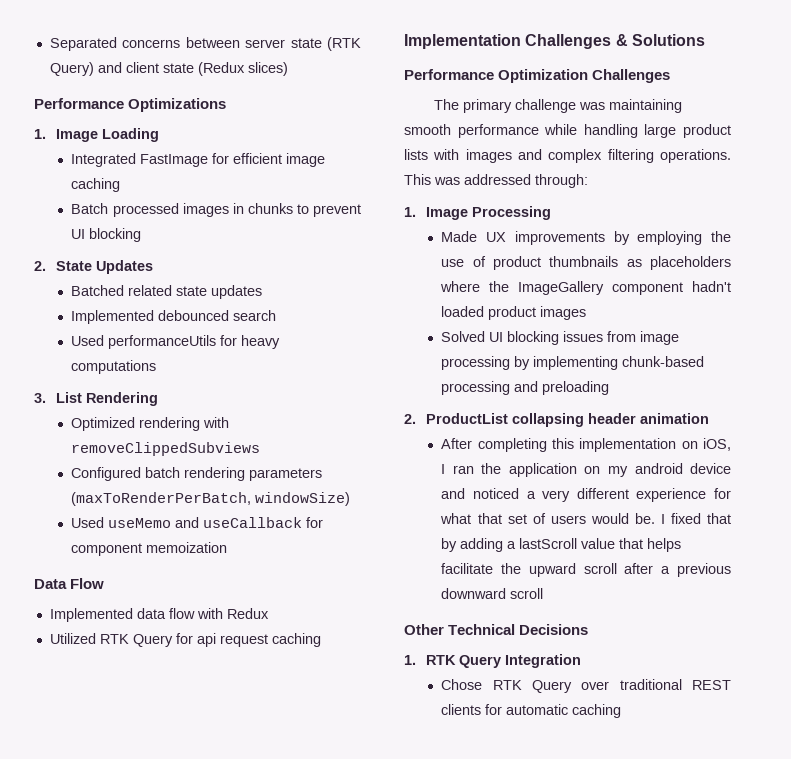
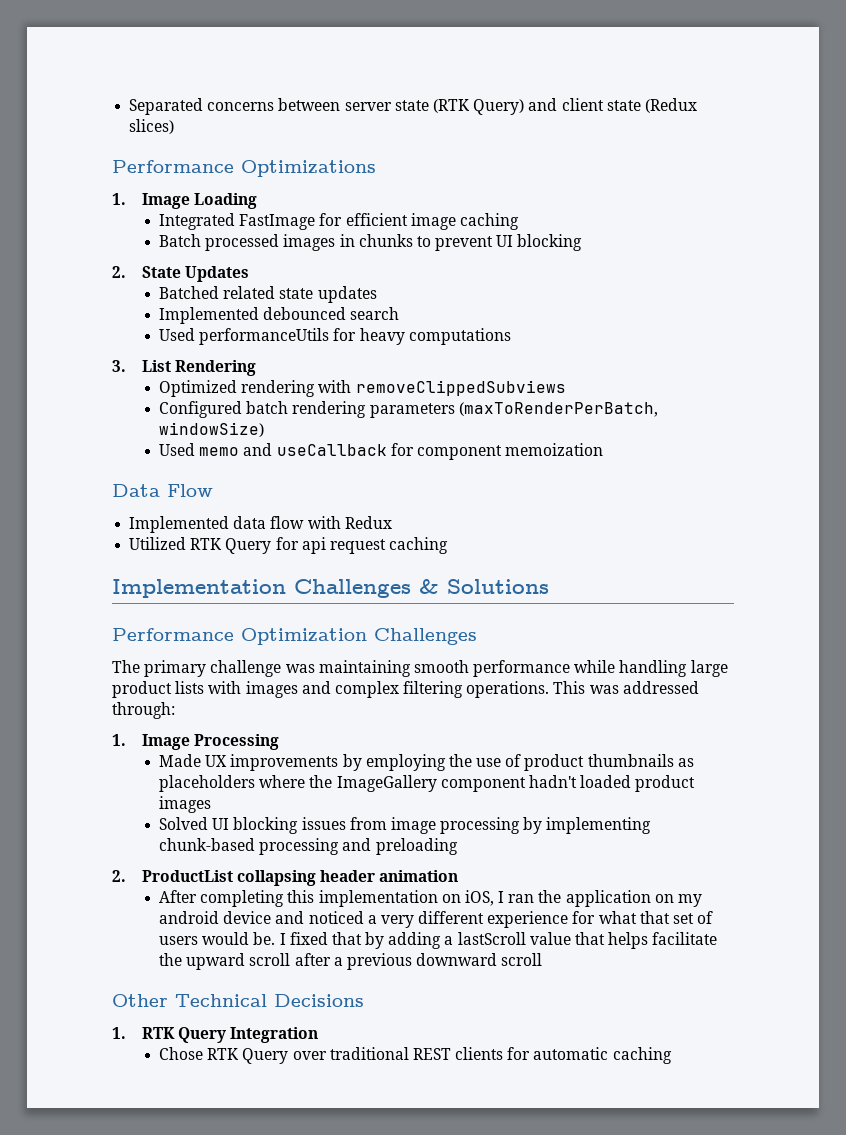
[108,518,172,528] useMemo -> [199,447,240,456] memo

